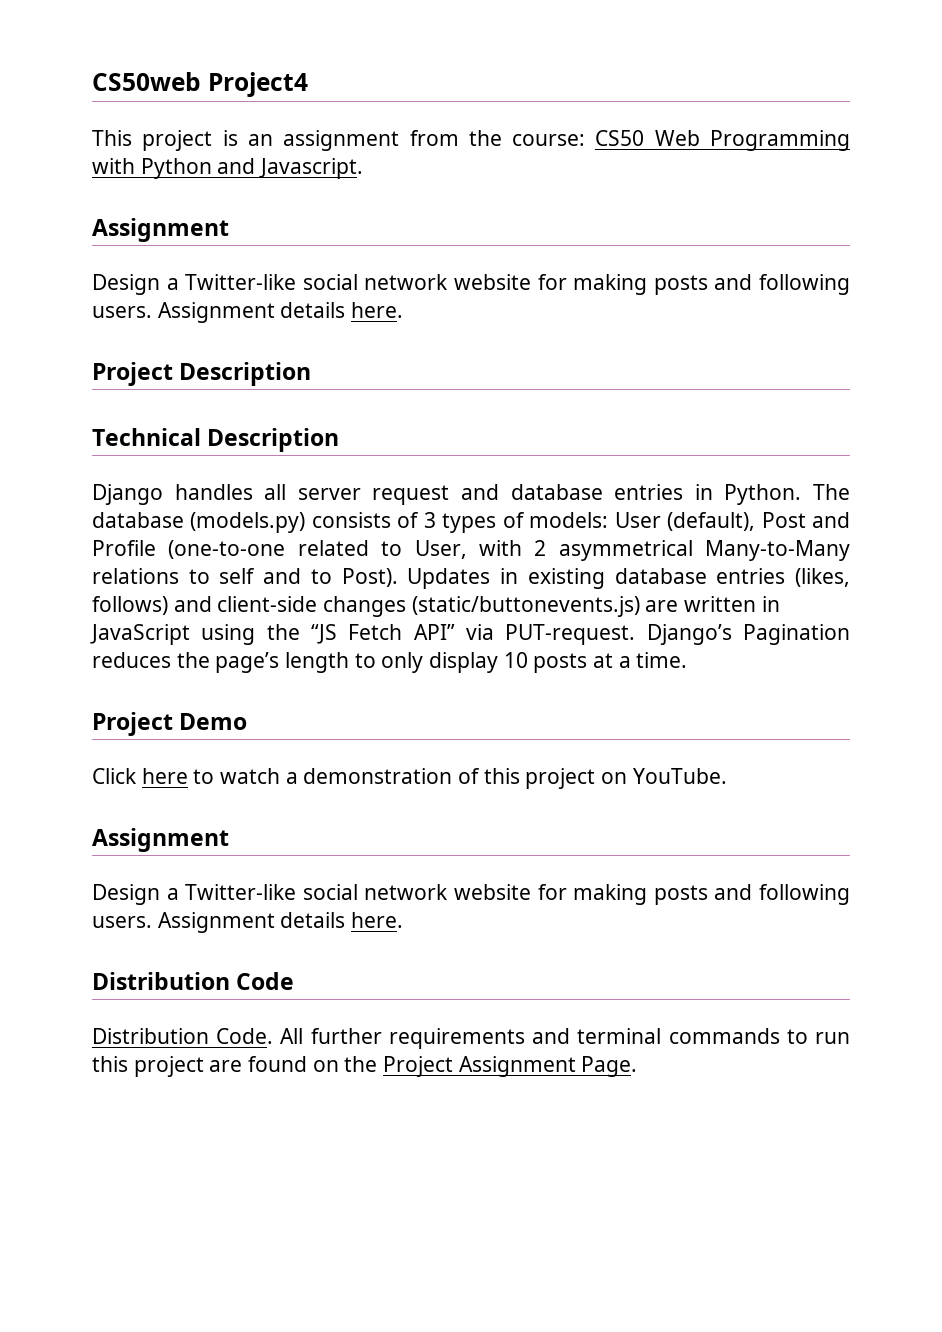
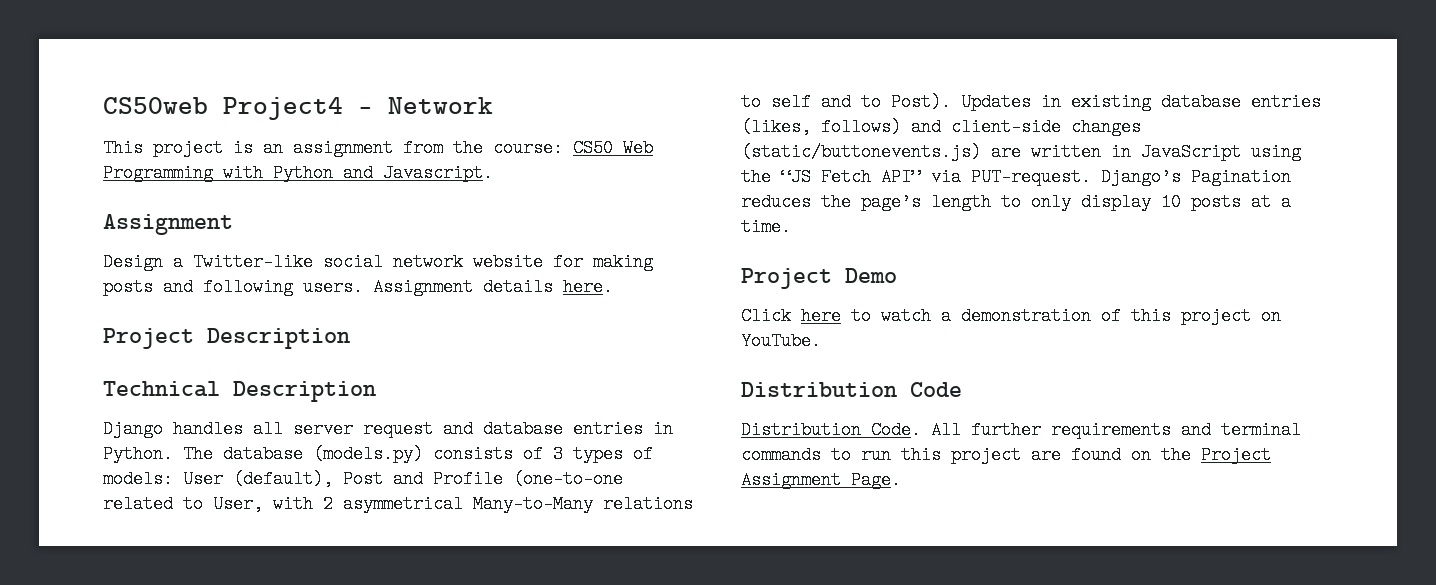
(308, 84) none -> [358,97,493,114] - Network
[92,828,229,852] [92,884,851,905] [92,912,404,933] // Assignment // Design a Twitter-like social network website for making posts and following users. Assignment details here. -> (821, 341) none

